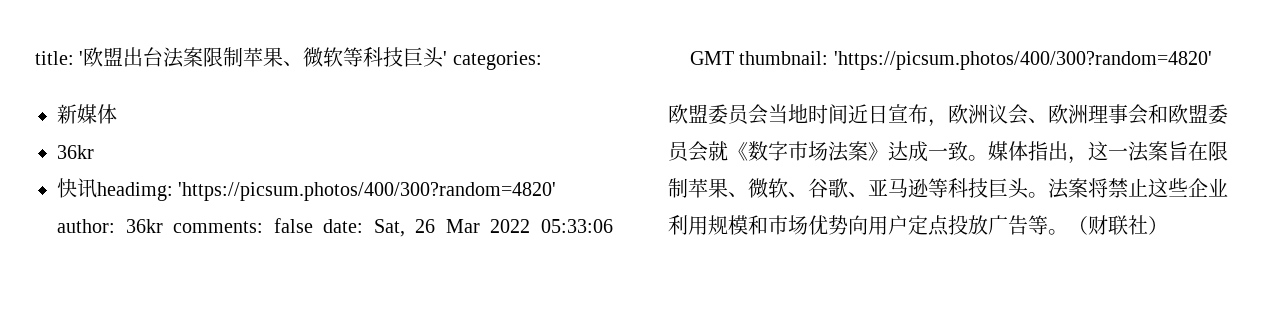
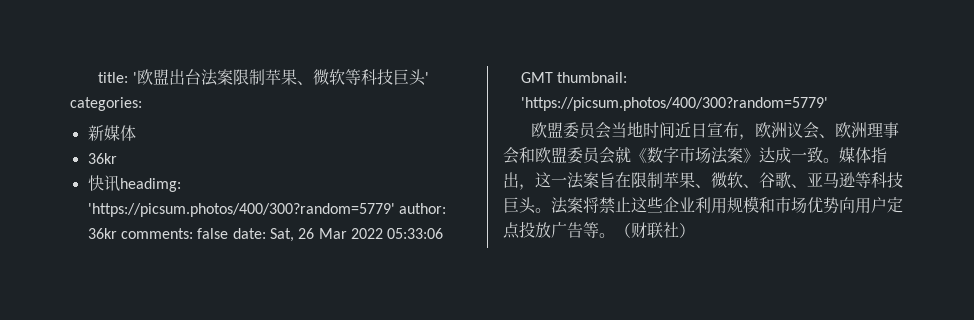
[178,182,557,201] 'https://picsum.photos/400/300?random=4820' -> [87,203,395,217] 'https://picsum.photos/400/300?random=5779'
[833,51,1212,70] 'https://picsum.photos/400/300?random=4820' -> [520,97,828,111] 'https://picsum.photos/400/300?random=5779'

